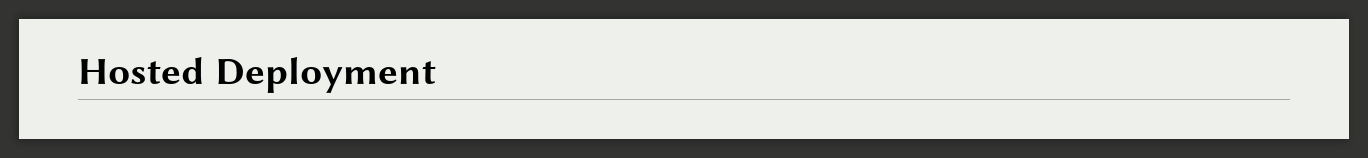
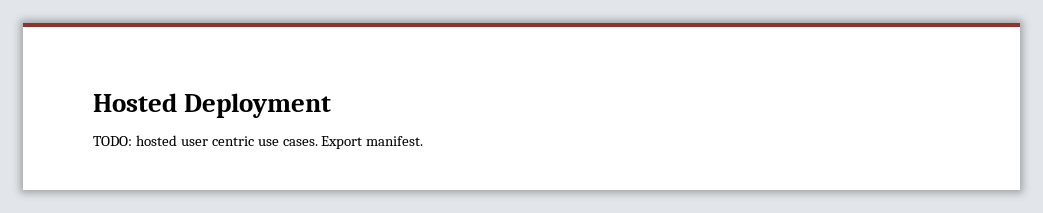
(436, 75) none -> [93,135,424,149] // TODO: hosted user centric use cases. Export manifest.

